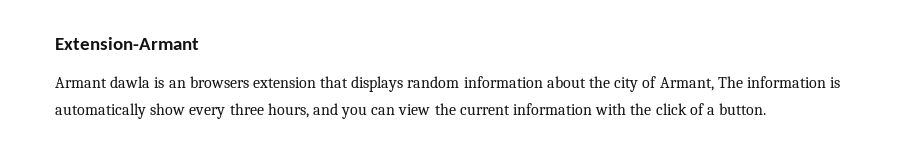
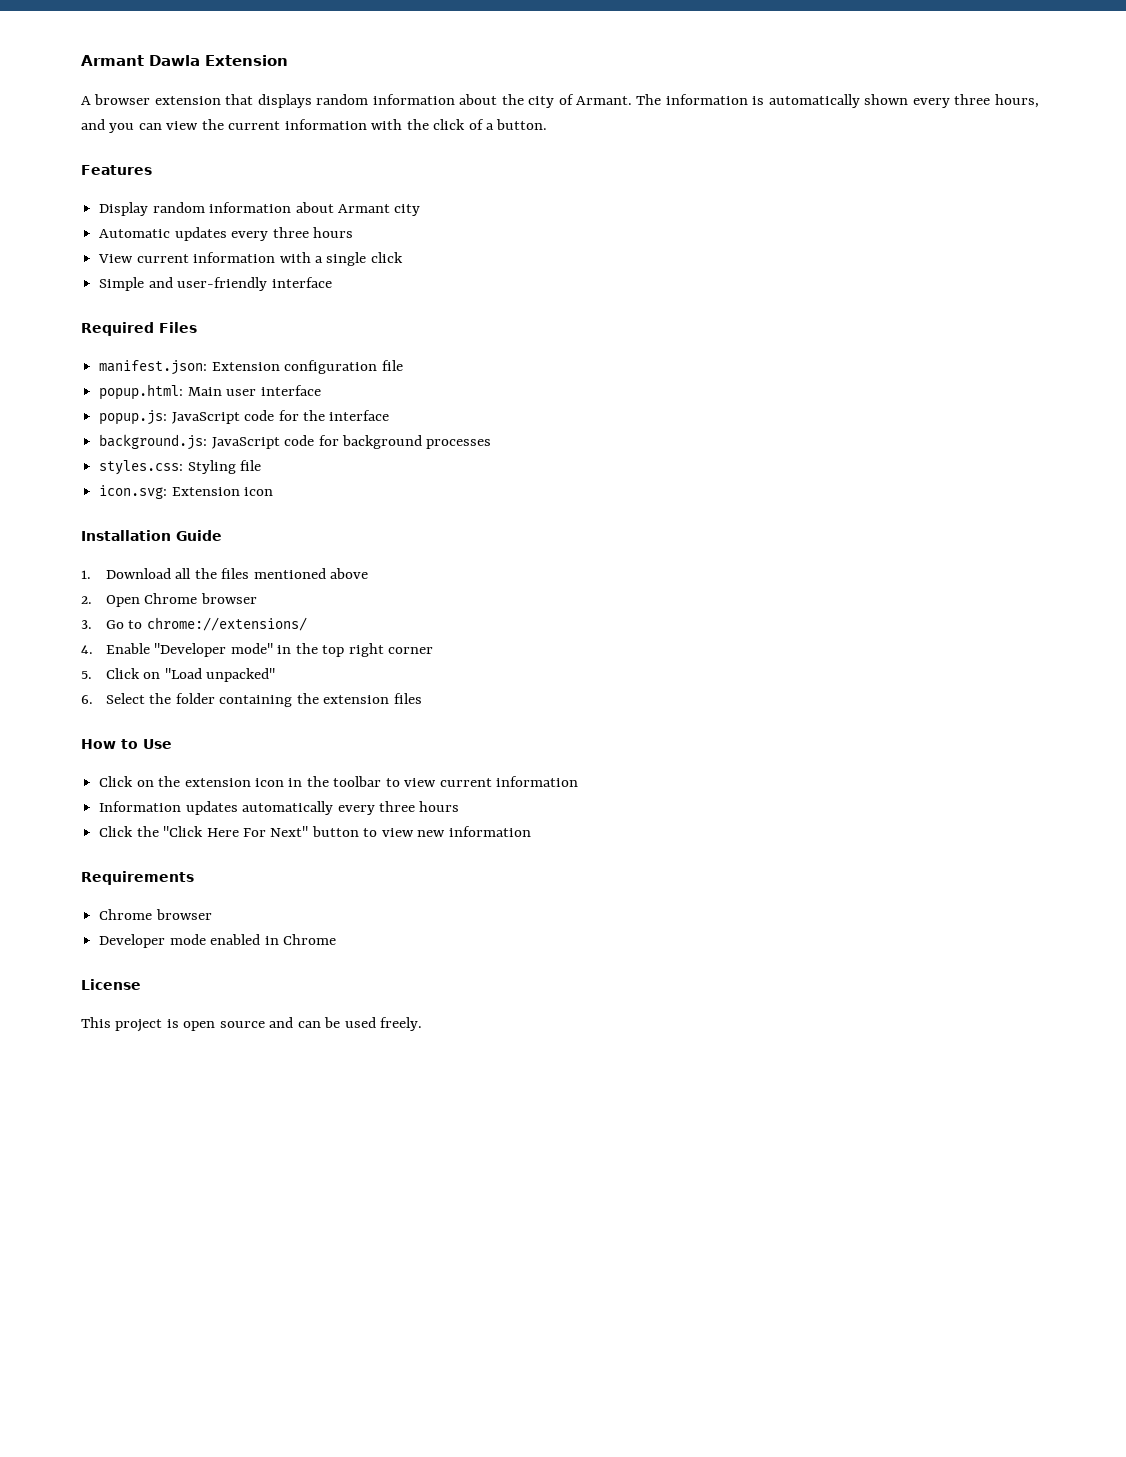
[55,37,199,50] [55,76,249,88] Extension-Armant // Armant dawla is an browsers -> [81,55,288,66] [81,94,151,105] Armant Dawla Extension // A browser
[659,77,714,91] Armant, -> [576,96,633,105] Armant.
[150,103,186,115] show -> [864,94,909,105] shown
(767, 109) none -> [81,165,152,175] [99,202,421,216] [99,227,353,241] [98,252,403,266] [99,277,332,291] [81,322,197,336] [99,360,403,375] [99,384,321,400] [99,410,390,425] [99,434,492,450] [99,460,262,475] [99,485,274,499] [81,530,222,541] [81,568,369,579] [81,593,257,607] [81,617,307,631] [81,643,433,657] [81,668,276,682] [81,693,422,707] [81,739,172,749] [99,776,579,787] [99,801,460,815] [99,826,531,837] [81,871,194,885] [99,909,212,920] [99,934,336,948] [81,979,141,990] [81,1017,423,1032] // Features // Display random information about Armant city // Automatic updates every three hours // View current information with a single click // Simple and user-friendly interface // Required Files // manifest.json: Extension configuration file // popup.html: Main user interface // popup.js: JavaScript code for the interface // background.js: JavaScript code for background processes // styles.css: Styling file // icon.svg: Extension icon // Installation Guide // 1. Download all the files mentioned above // 2. Open Chrome browser // 3. Go to chrome://extensions/ // 4. Enable "Developer mode" in the top right corner // 5. Click on "Load unpacked" // 6. Select the folder containing the extension files // How to Use // Click on the extension icon in the toolbar to view current information // Information updates automatically every three hours // Click the "Click Here For Next" button to view new information // Requirements // Chrome browser // Developer mode enabled in Chrome // License // This project is open source and can be used freely.

